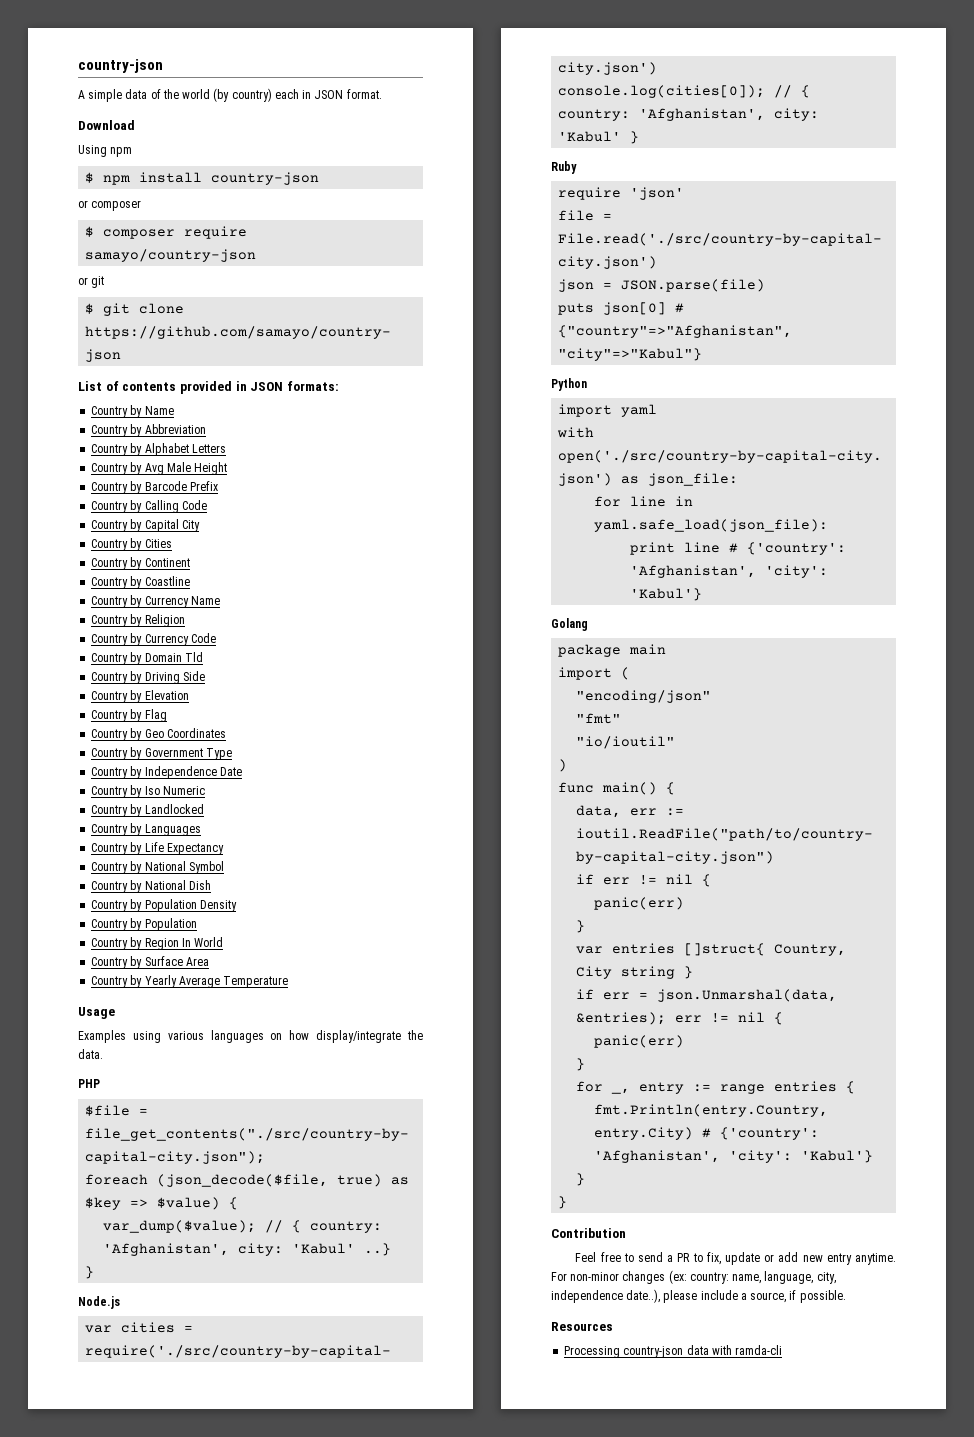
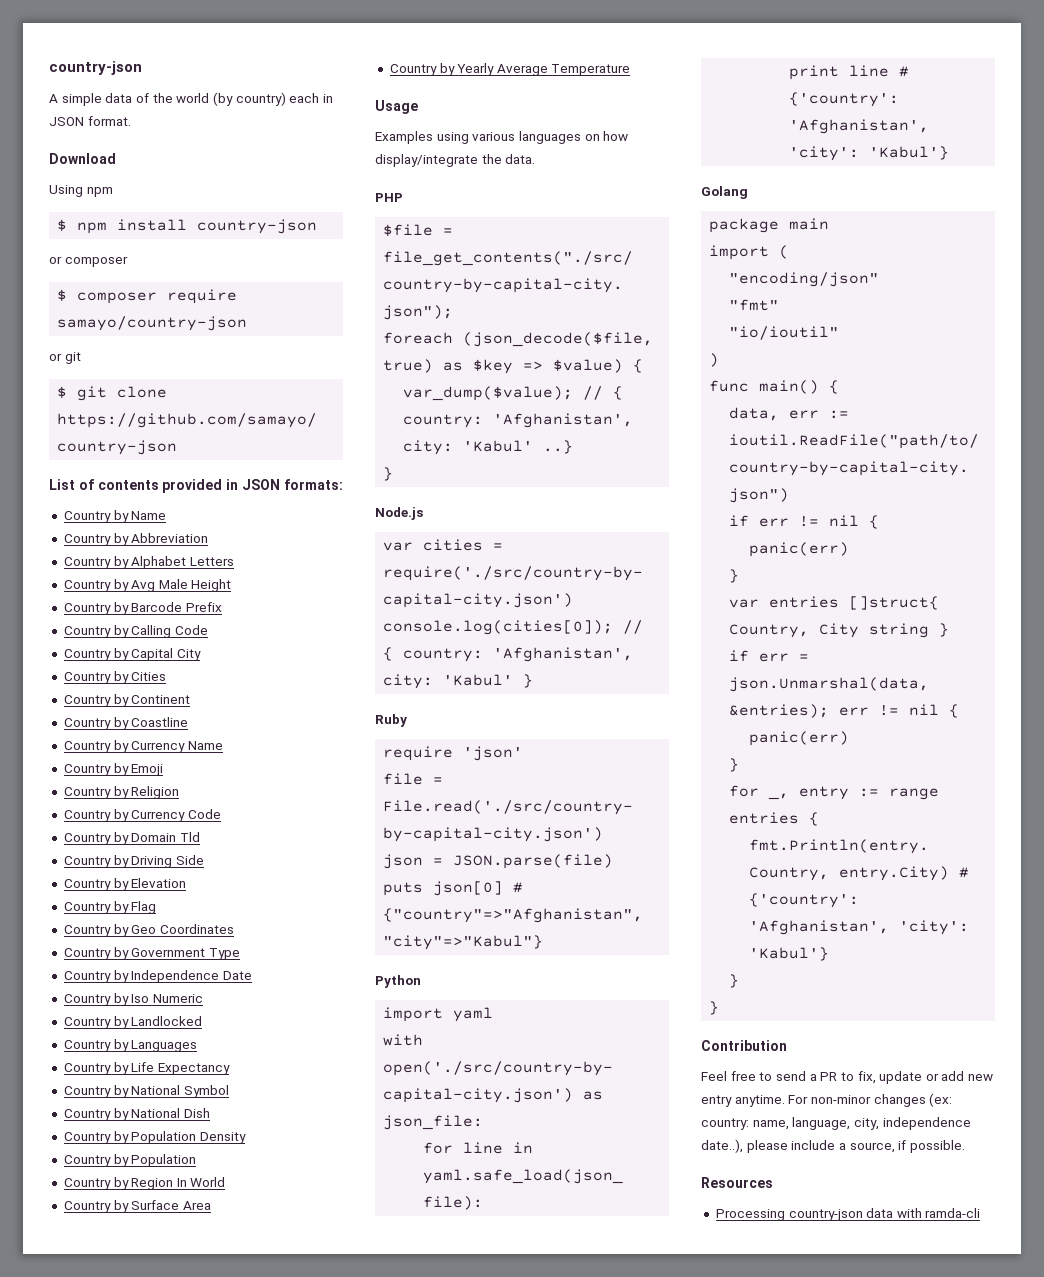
(220, 600) none -> [63,763,164,776] // Country by Emoji

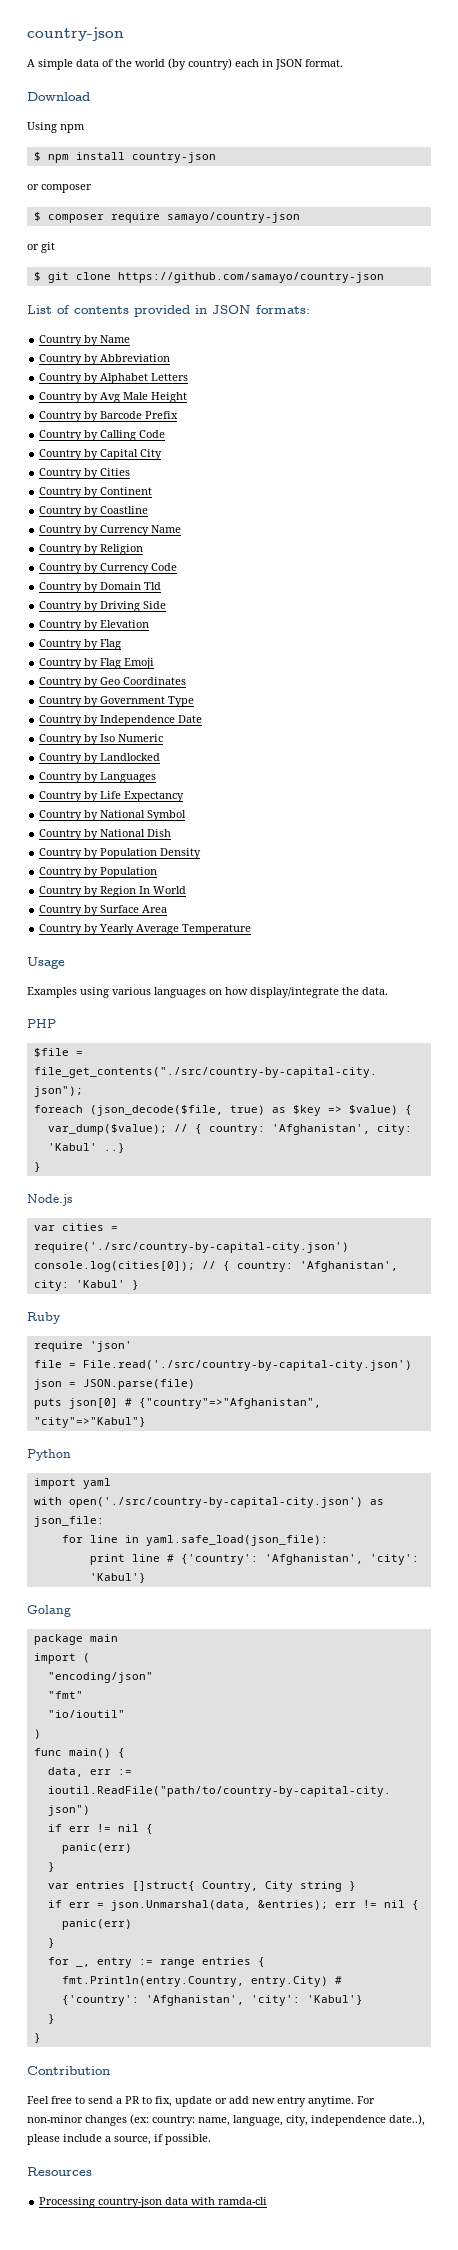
[63,763,164,776] // Country by Emoji -> (182, 529) none
(157, 907) none -> [39,658,155,669] // Country by Flag Emoji

